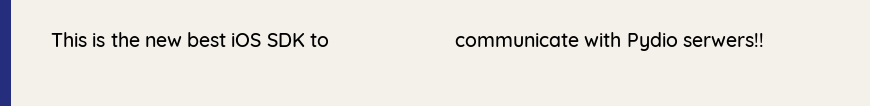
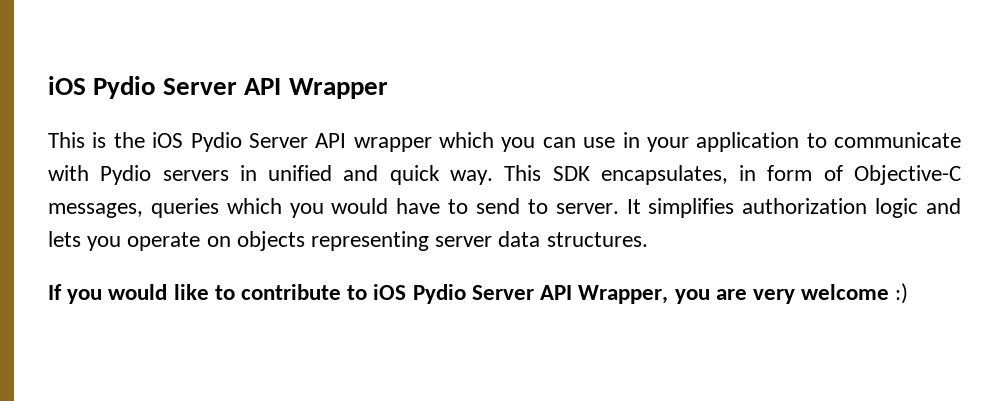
[51,32,764,51] This is the new best iOS SDK to communicate with Pydio serwers!! -> [48,76,388,99] [48,132,961,152] [48,165,962,185] [48,198,961,218] [48,231,648,251] [48,283,909,304] iOS Pydio Server API Wrapper // This is the iOS Pydio Server API wrapper which you can use in your application to communicate with Pydio servers in unified and quick way. This SDK encapsulates, in form of Objective-C messages, queries which you would have to send to server. It simplifies authorization logic and lets you operate on objects representing server data structures. // If you would like to contribute to iOS Pydio Server API Wrapper, you are very welcome :)

